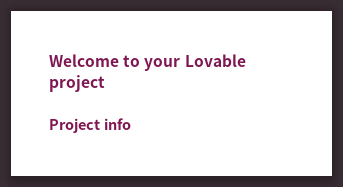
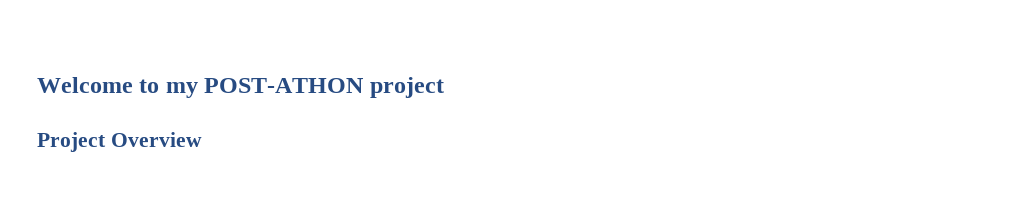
[144,54,246,71] your Lovable -> [165,78,365,98] my POST-ATHON
[103,118,131,130] info -> [110,132,202,147] Overview

